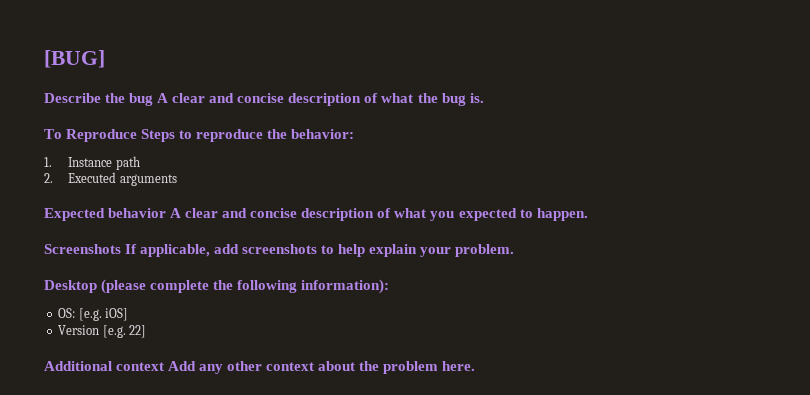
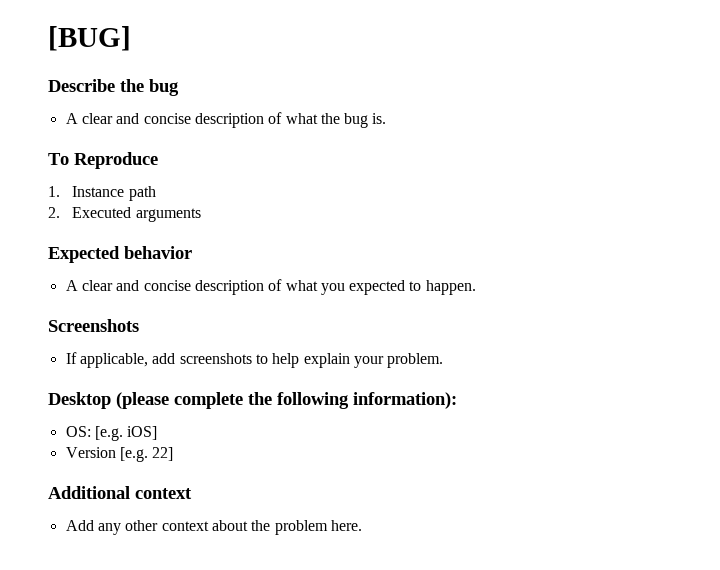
(154, 99) none -> (179, 87) //
[141,129,355,142] Steps to reproduce the behavior: -> (158, 160) none
(167, 213) none -> (192, 252) //
(121, 249) none -> (139, 325) //
(165, 366) none -> (192, 493) //

